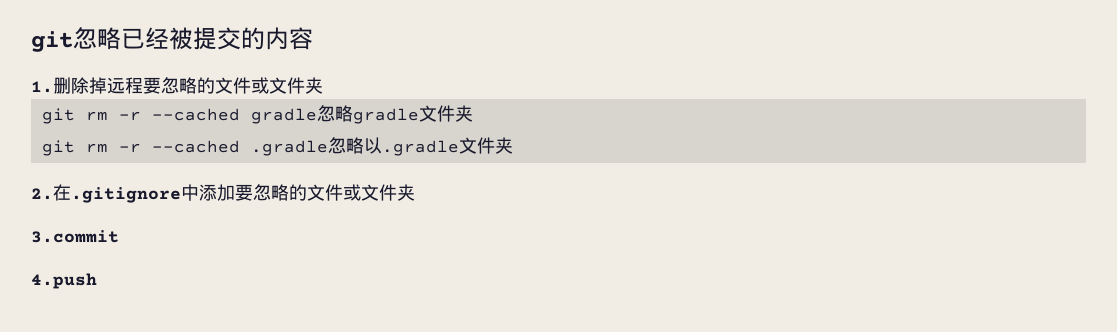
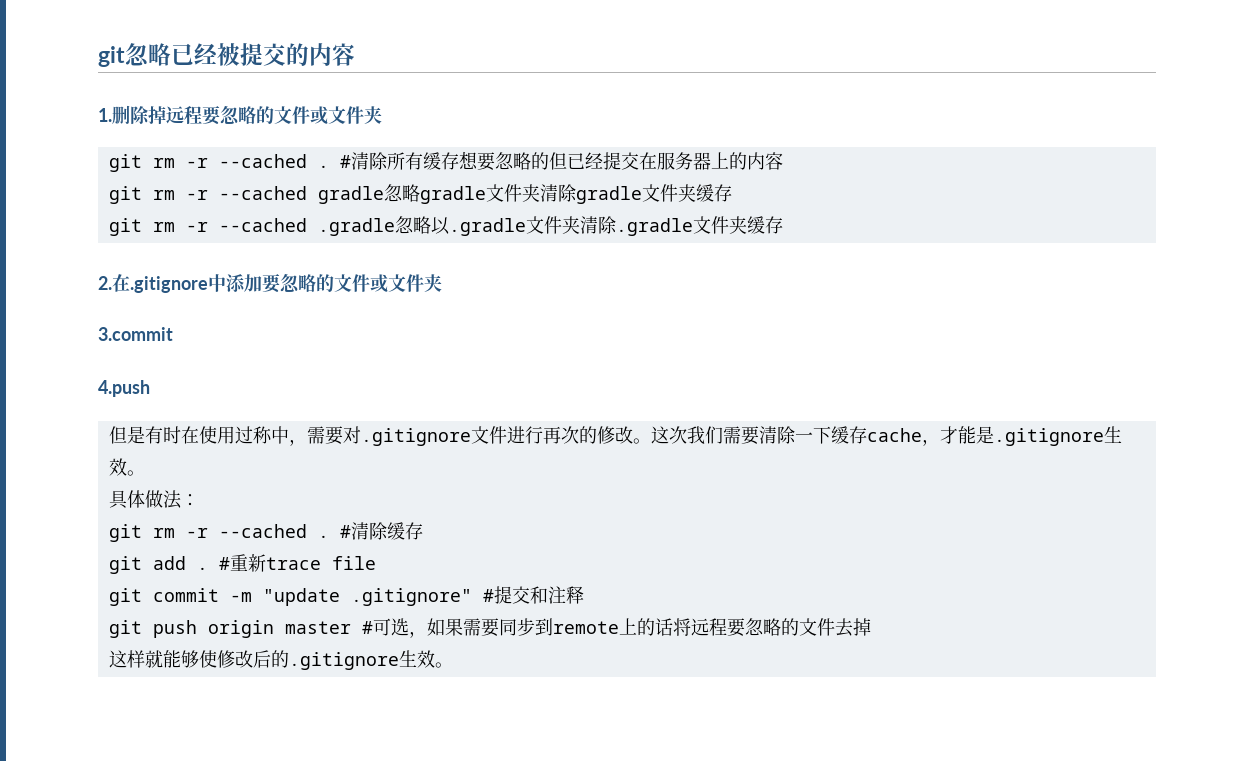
(323, 85) none -> [108,151,783,172] // git rm -r --cached . #清除所有缓存想要忽略的但已经提交在服务器上的内容
(473, 113) none -> [539,184,732,204] 清除gradle文件夹缓存
(513, 145) none -> [579,216,783,236] 清除.gradle文件夹缓存
(97, 281) none -> [108,426,1122,446] [108,458,145,476] [108,490,199,509] [108,522,423,542] [108,554,376,574] [108,586,584,606] [108,618,871,638] [108,650,453,670] // 但是有时在使用过称中，需要对.gitignore文件进行再次的修改。这次我们需要清除一下缓存cache，才能是.gitignore生效。 // 具体做法： // git rm -r --cached . #清除缓存 // git add . #重新trace file // git commit -m "update .gitignore" #提交和注释 // git push origin master #可选，如果需要同步到remote上的话将远程要忽略的文件去掉 // 这样就能够使修改后的.gitignore生效。

